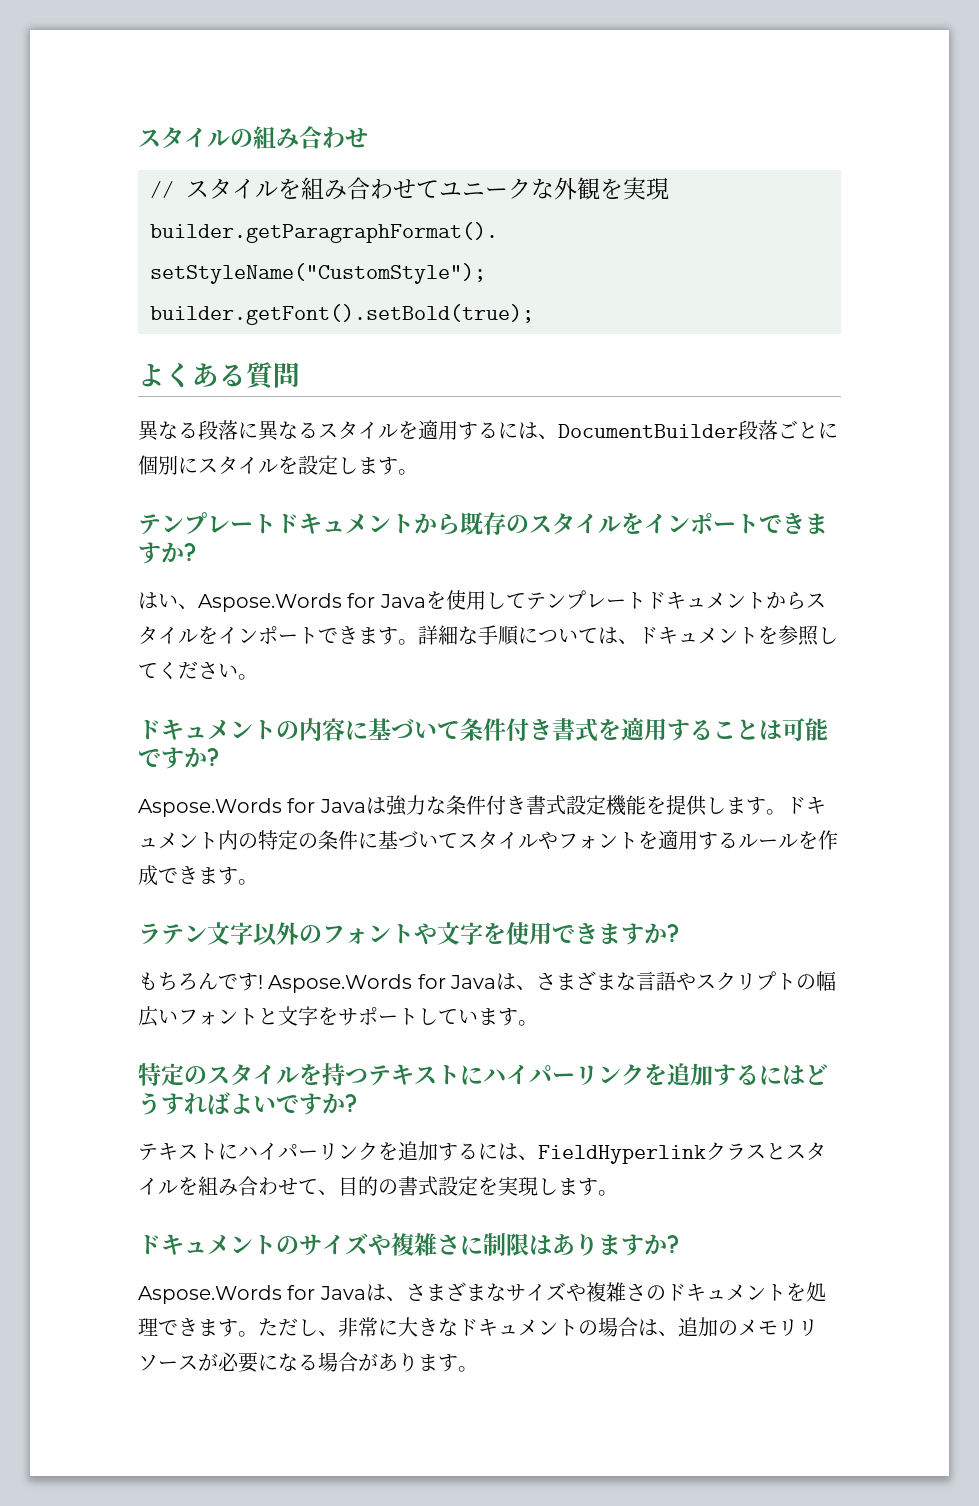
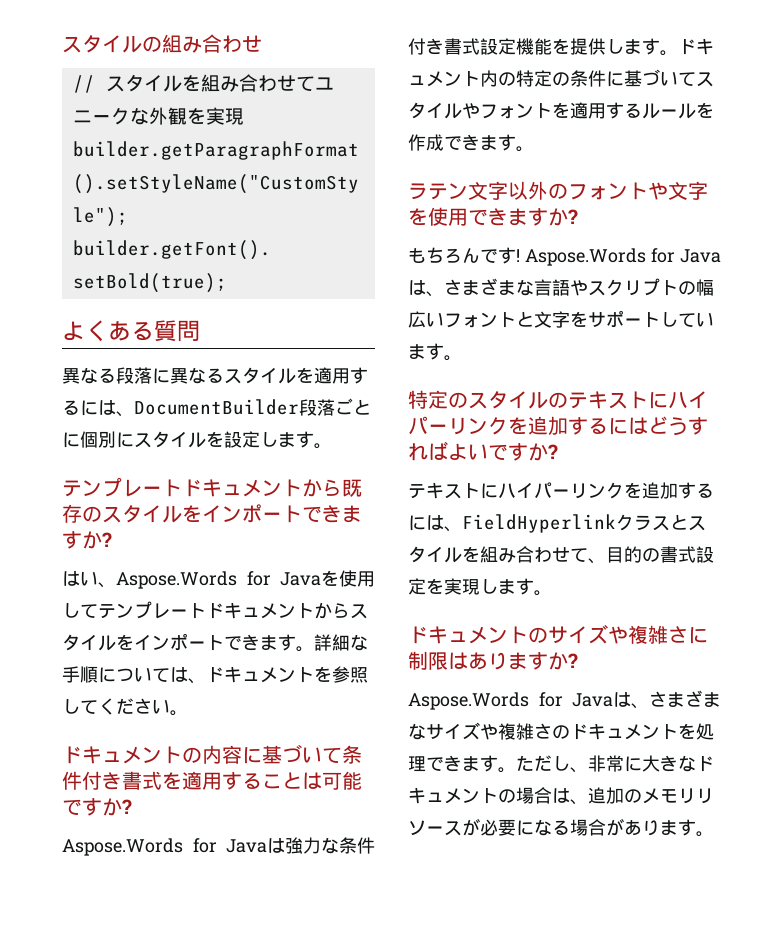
[299,1063,368,1086] を持つ -> [548,392,568,408] の

